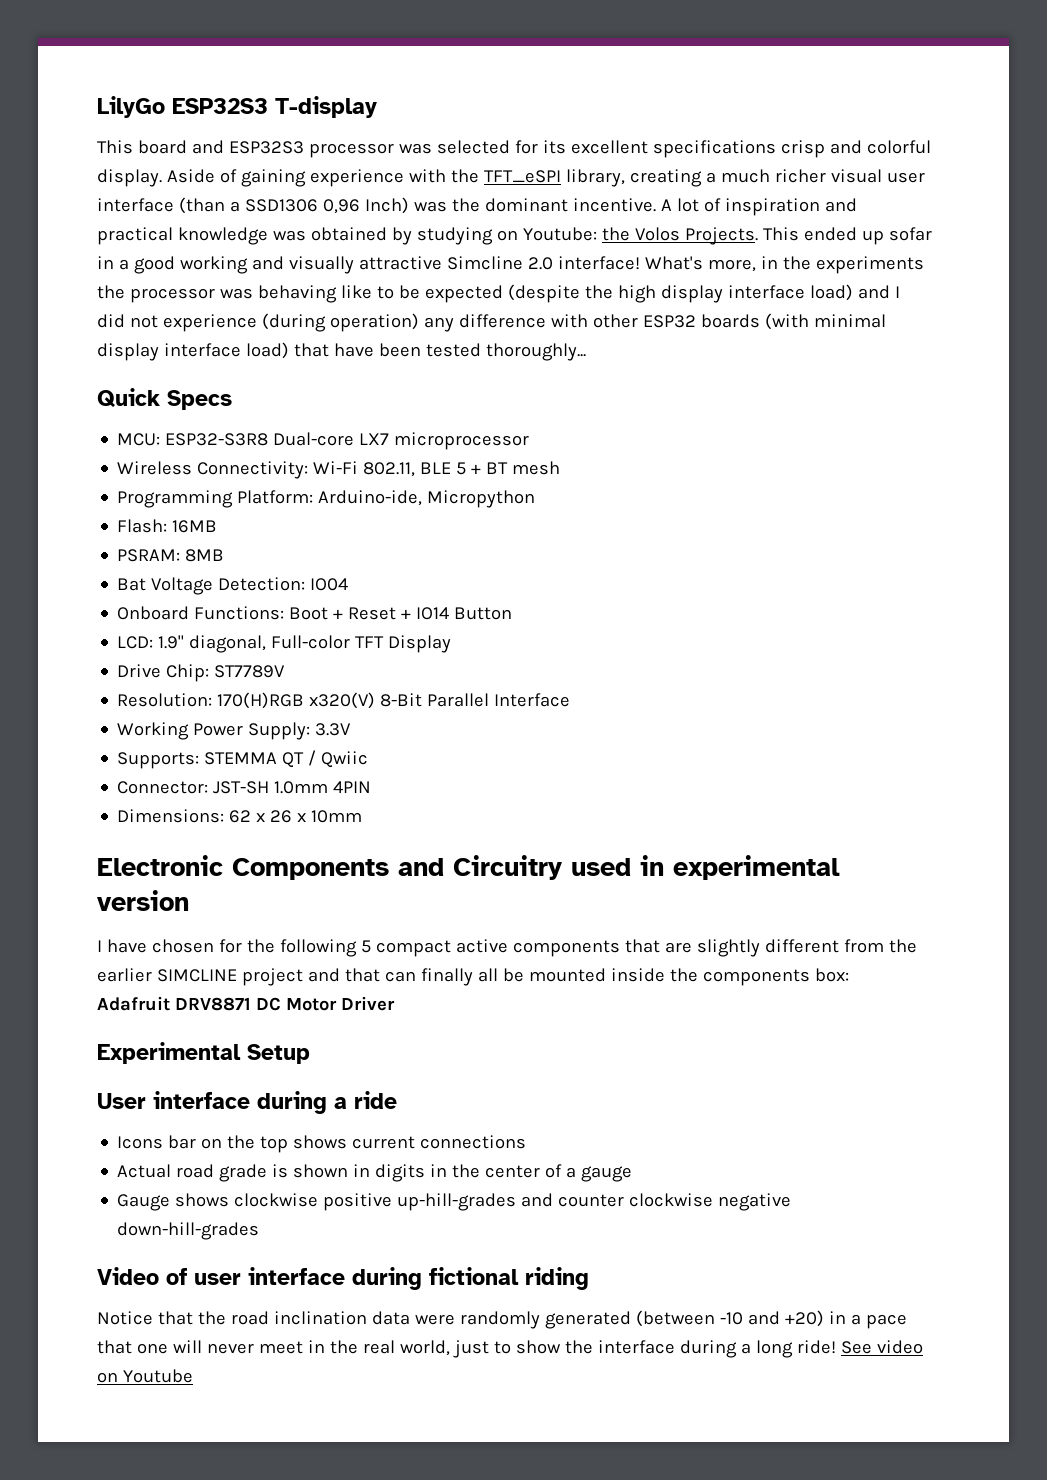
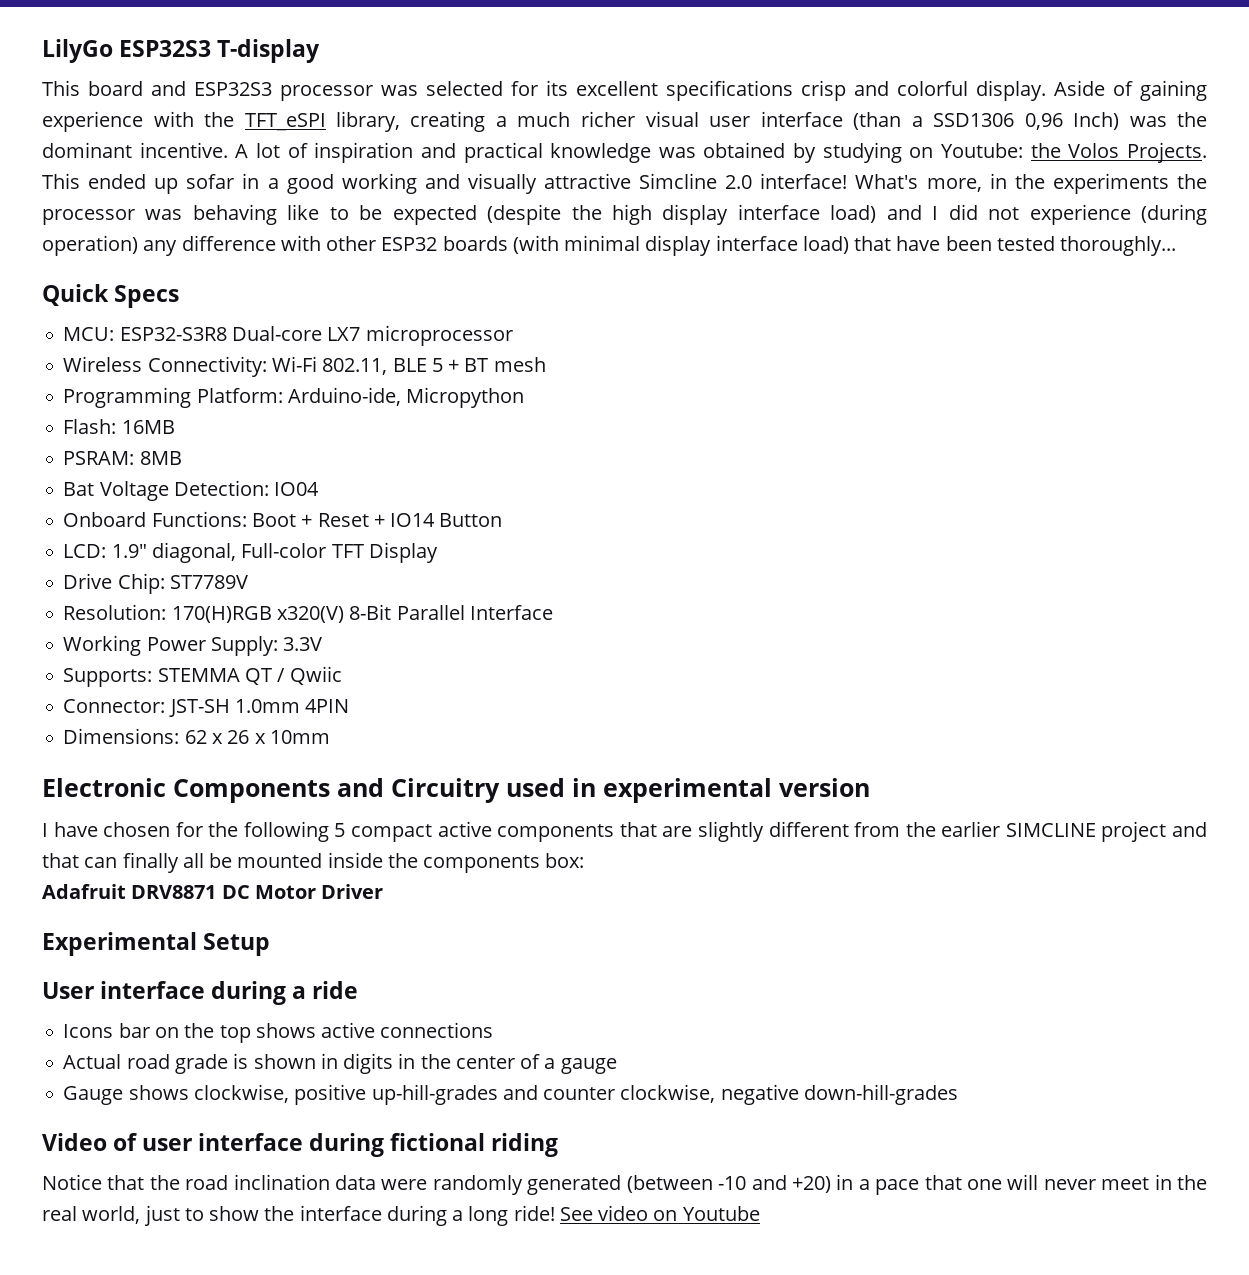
[352,1136,416,1149] current -> [321,1022,376,1038] active
[234,1193,319,1207] clockwise -> [193,1084,289,1103] clockwise,
[629,1193,714,1207] clockwise -> [620,1084,716,1103] clockwise,

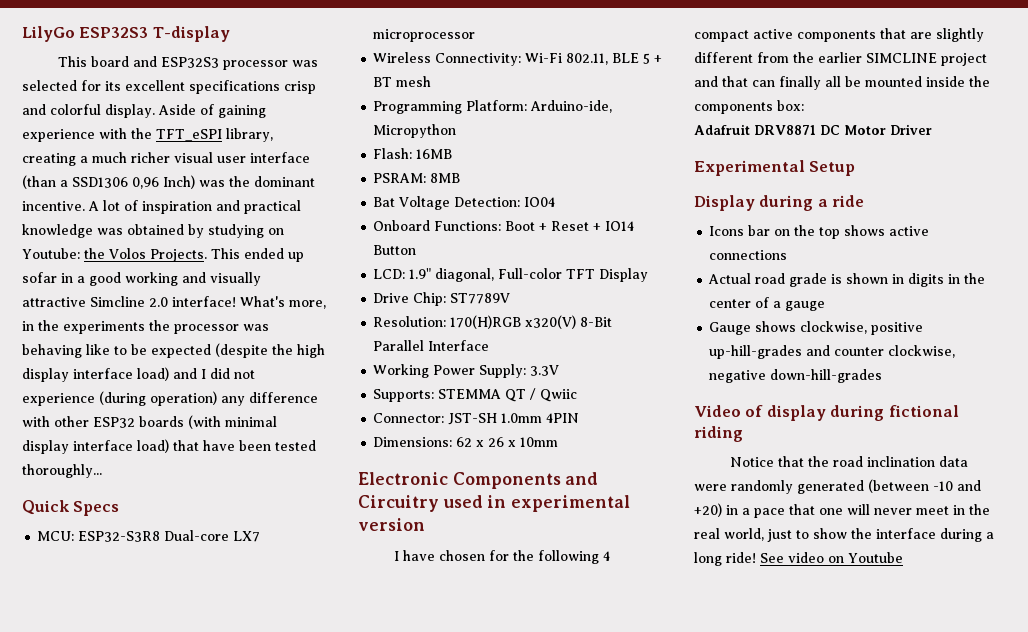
[334,823,346,837] 5 -> [602,551,610,561] 4
[42,981,206,999] User interface -> [694,195,755,211] Display
[142,1133,304,1151] user interface -> [766,405,826,421] display

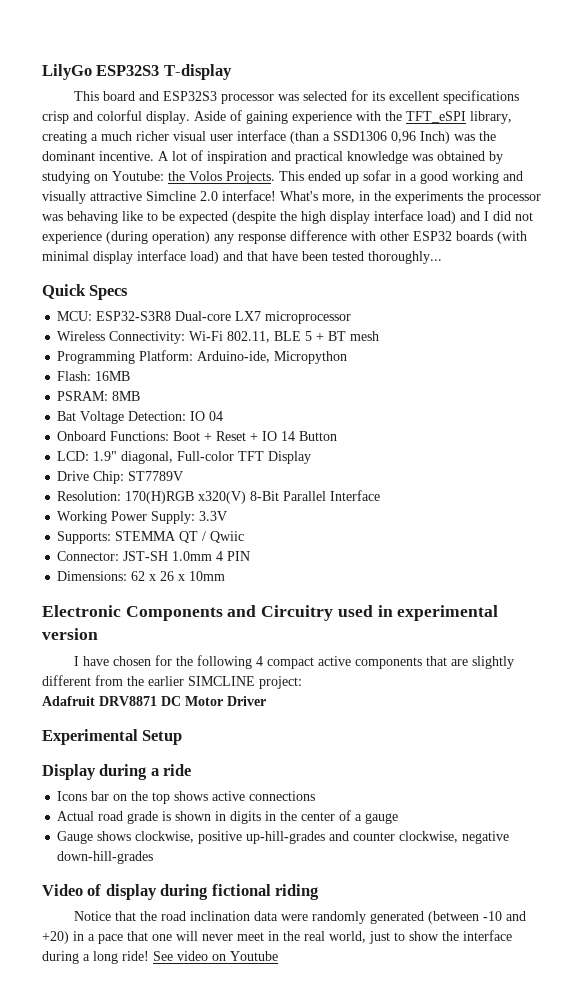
(245, 401) none -> [238,234,286,244] response
(169, 446) none -> [223,251,243,261] and
[524,197,556,207] IO04 -> [190,411,224,421] IO 04
[605,221,635,231] IO14 -> [262,431,296,441] IO 14
[546,413,580,423] 4PIN -> [216,551,251,561] 4 PIN
[941,53,987,66] [694,76,990,90] [694,100,804,114] project and that can finally all be mounted inside the components box: -> [259,676,302,689] project:

